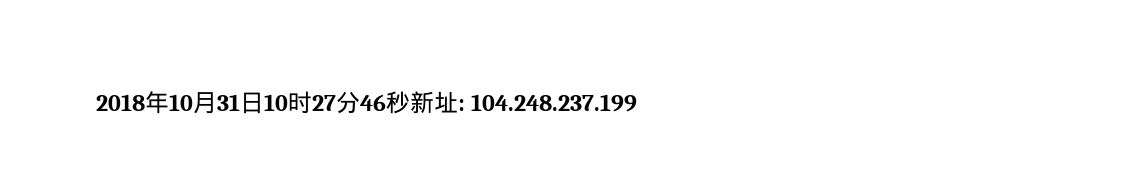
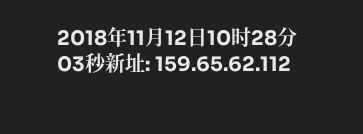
[169,91,386,114] 10月31日10时27分46 -> [127,27,297,47] [57,55,85,72] 11月12日10时28分03
[471,94,638,112] 104.248.237.199 -> [155,55,292,72] 159.65.62.112

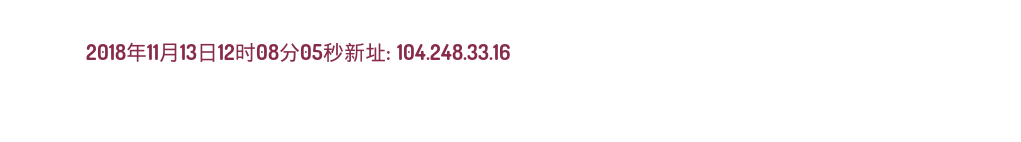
[165,27,297,47] [57,55,85,72] 12日10时28分03 -> [180,43,323,62] 13日12时08分05
[155,55,292,72] 159.65.62.112 -> [396,44,511,60] 104.248.33.16

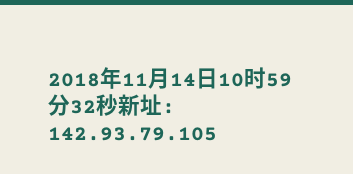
[180,43,323,62] 13日12时08分05 -> [170,67,292,89] [48,94,96,116] 14日10时59分32
[396,44,511,60] 104.248.33.16 -> [48,127,217,141] 142.93.79.105

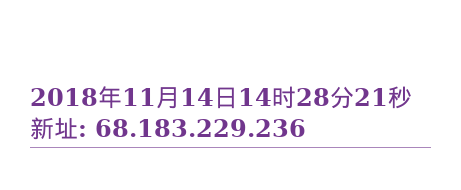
[218,67,292,89] [48,94,96,116] 10时59分32 -> [238,86,388,109] 14时28分21
[48,127,217,141] 142.93.79.105 -> [95,119,306,137] 68.183.229.236

